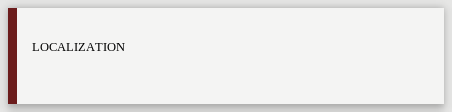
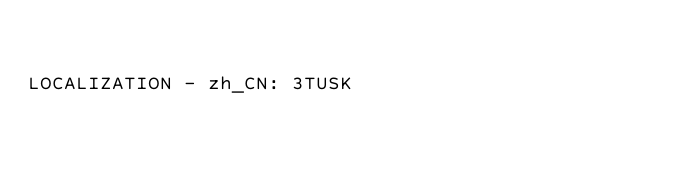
(125, 47) none -> [184,76,352,93] - zh_CN: 3TUSK

